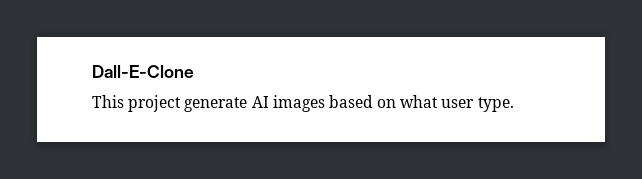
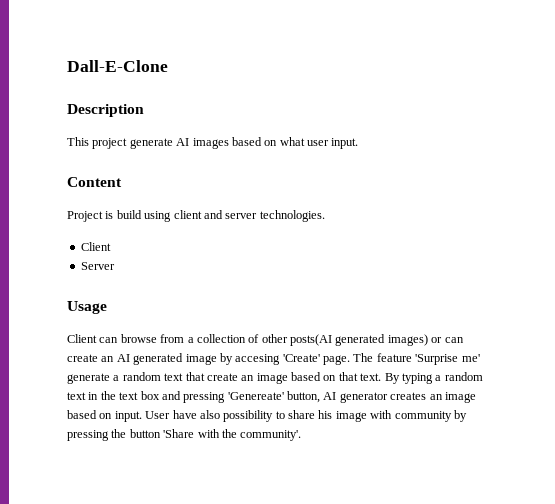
(194, 71) none -> [67,104,144,117] // Description
[477,97,514,112] type. -> [331,138,359,149] [67,177,122,187] [67,210,325,222] [80,242,111,251] [80,262,115,270] [67,301,107,314] [67,334,464,346] [67,353,480,365] [67,372,483,384] [67,391,476,403] [67,410,467,422] [67,429,302,441] input. // Content // Project is build using client and server technologies. // Client // Server // Usage // Client can browse from a collection of other posts(AI generated images) or can create an AI generated image by accesing 'Create' page. The feature 'Surprise me' generate a random text that create an image based on that text. By typing a random text in the text box and pressing 'Genereate' button, AI generator creates an image based on input. User have also possibility to share his image with community by pressing the button 'Share with the community'.

